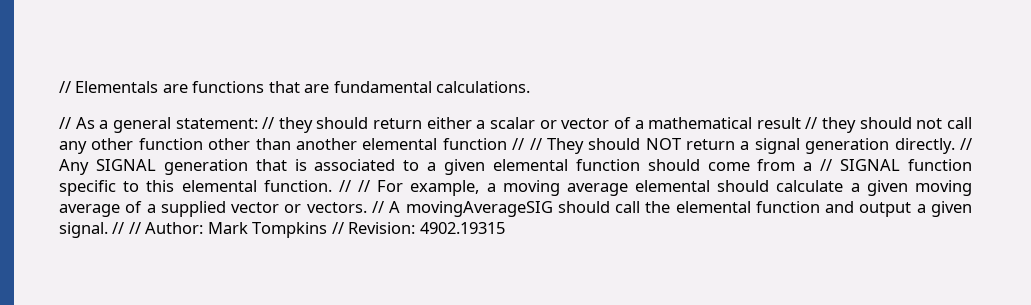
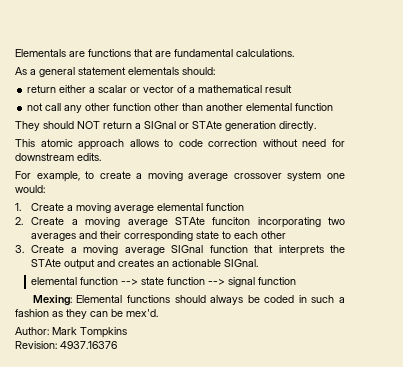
[59,81,71,93] // -> (15, 53) none
[59,117,71,129] // -> (294, 53) none
[175,117,369,133] statement: // they should -> [78,67,215,75] statement elementals should: //
[805,117,912,133] // they should -> (293, 89) //
[512,138,542,150] // // -> (334, 107) //
[754,138,800,154] signal -> [144,121,222,129] SIGnal or STAte
[960,138,973,150] [59,159,972,175] [59,180,972,196] [59,201,973,217] [59,222,141,238] // Any SIGNAL generation that is associated to a given elemental function should come from a // SIGNAL function specific to this elemental function. // // For example, a moving average elemental should calculate a given moving average of a supplied vector or vectors. // A movingAverageSIG should call the elemental function and output a given signal. // // -> [15,139,345,150] [15,153,101,161] [15,171,345,182] [15,185,45,193] [15,203,245,213] [15,217,345,228] [31,231,287,242] [15,245,345,256] [31,259,259,270] [31,277,297,287] [32,295,346,306] [15,309,158,319] // This atomic approach allows to code correction without need for downstream edits. // For example, to create a moving average crossover system one would: // 1. Create a moving average elemental function // 2. Create a moving average STAte funciton incorporating two averages and their corresponding state to each other // 3. Create a moving average SIGnal function that interprets the STAte output and creates an actionable SIGnal. // elemental function --> state function --> signal function // Mexing: Elemental functions should always be coded in such a fashion as they can be mex'd. //
[331,222,505,234] // Revision: 4902.19315 -> [15,341,117,349] // Revision: 4937.16376

